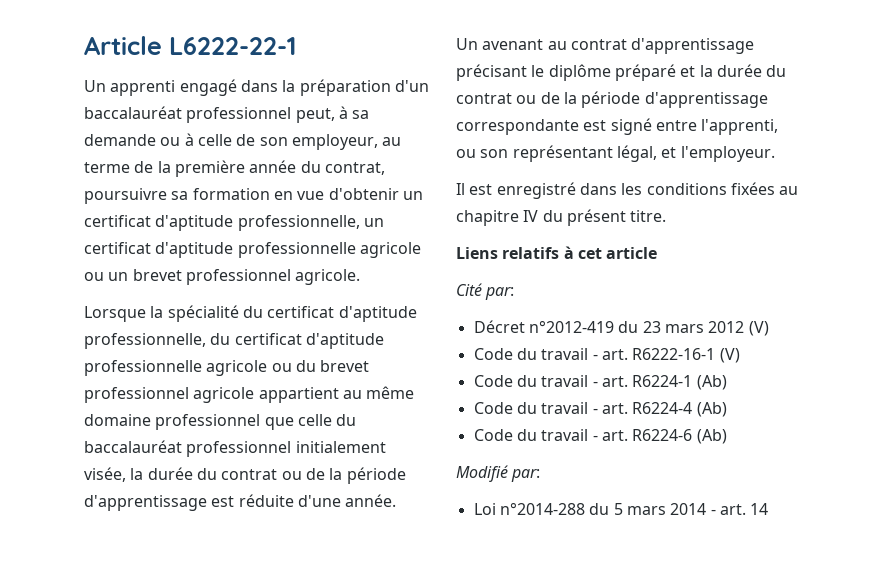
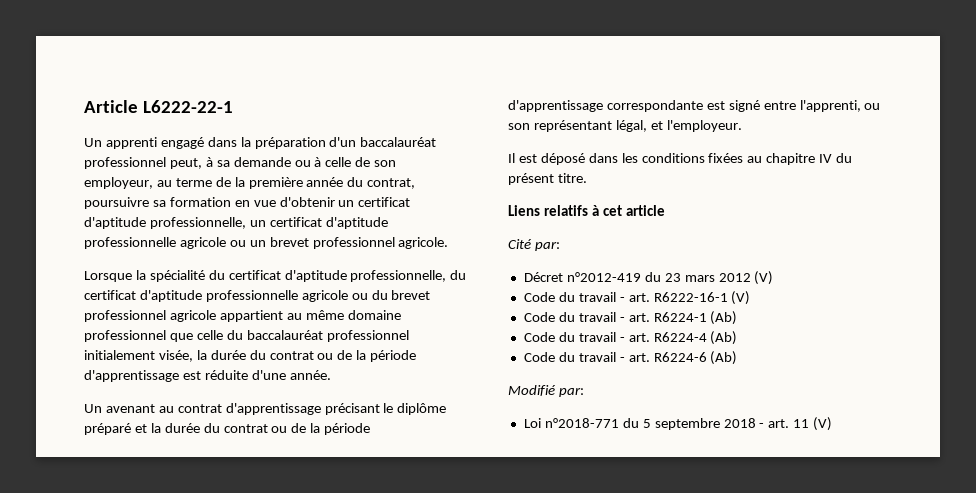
[496,182,576,199] enregistré -> [540,153,585,165] déposé
[499,502,585,515] n°2014-288 -> [544,418,619,428] n°2018-771
[626,503,769,515] mars 2014 - art. 14 -> [654,417,833,431] septembre 2018 - art. 11 (V)

